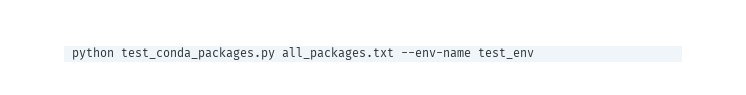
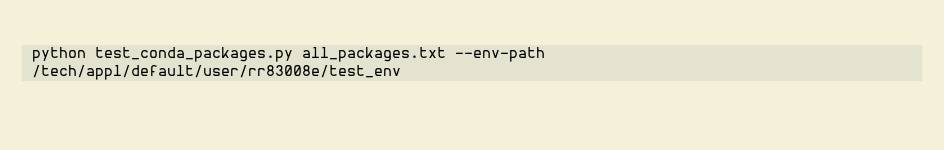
[400,48,534,59] --env-name test_env -> [454,47,545,62] [31,65,401,80] --env-path /tech/appl/default/user/rr83008e/test_env

